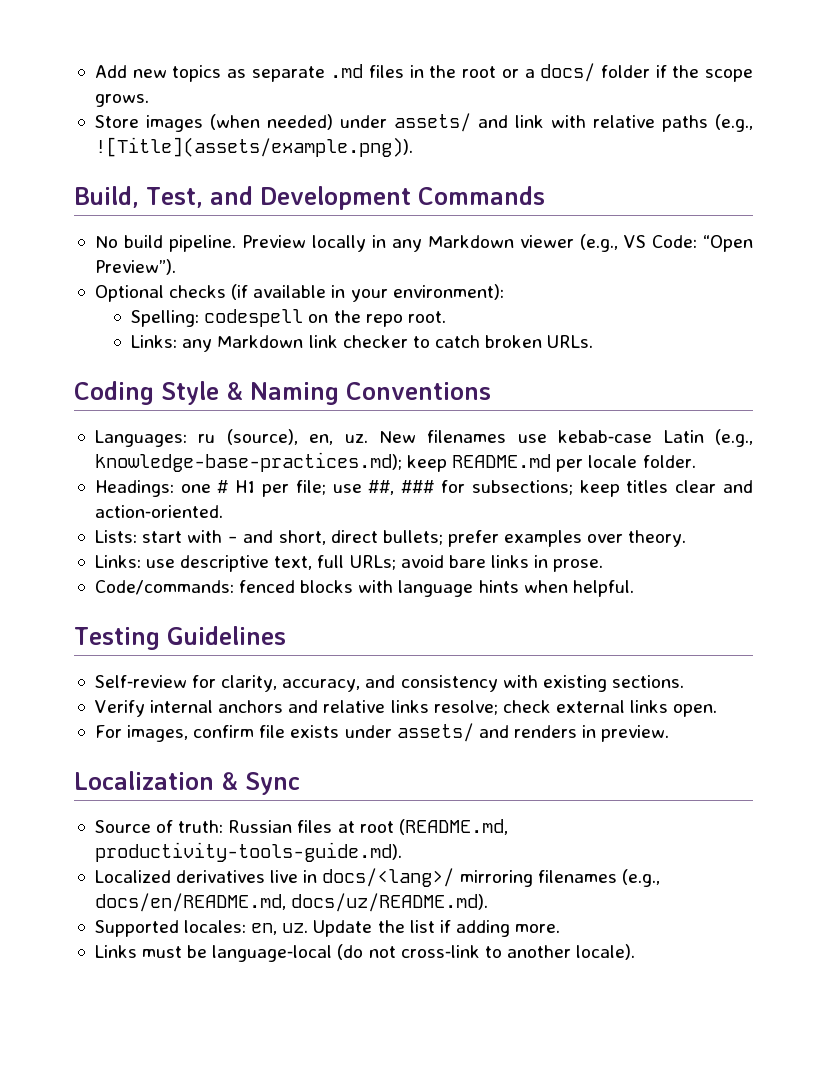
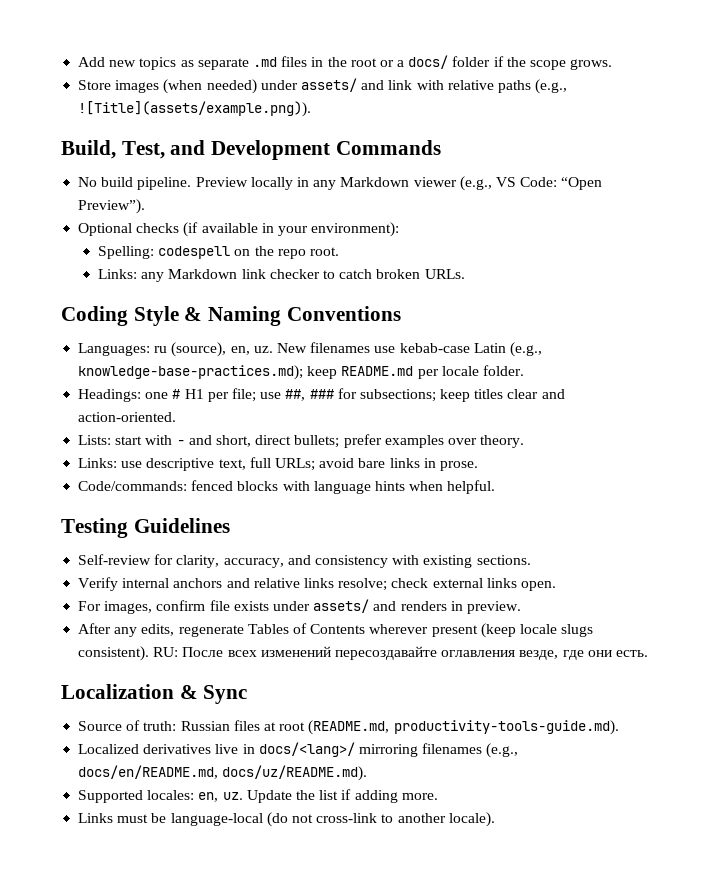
(670, 733) none -> [78,623,594,638] [78,646,648,661] // After any edits, regenerate Tables of Contents wherever present (keep locale slugs consistent). RU: После всех изменений пересоздавайте оглавления везде, где они есть.

